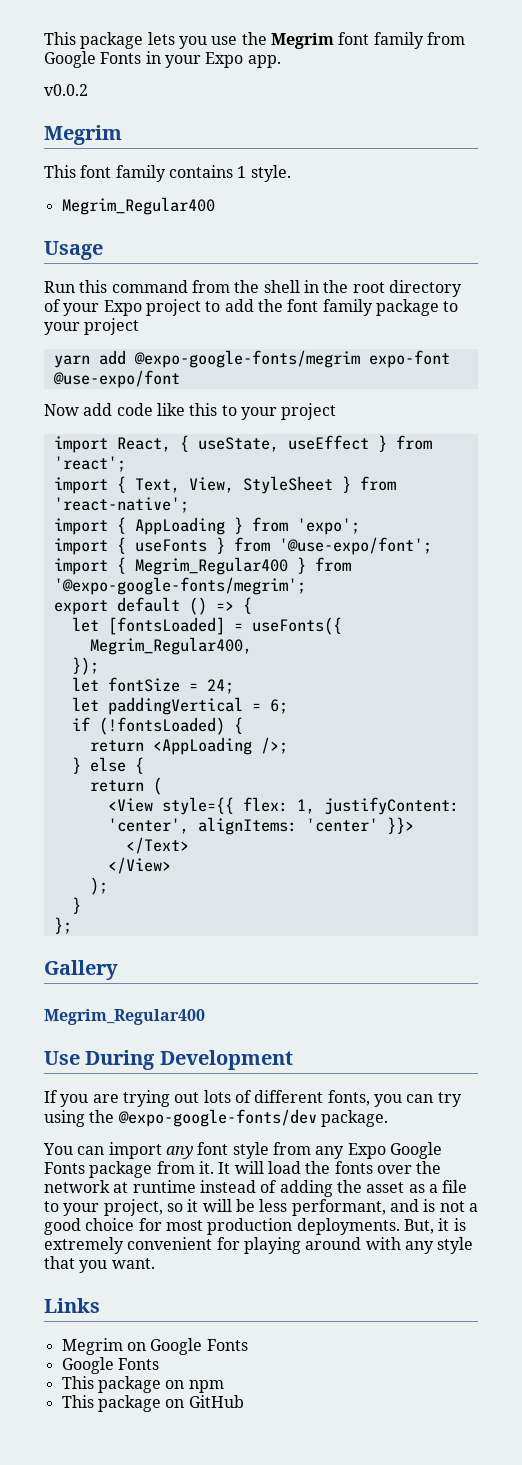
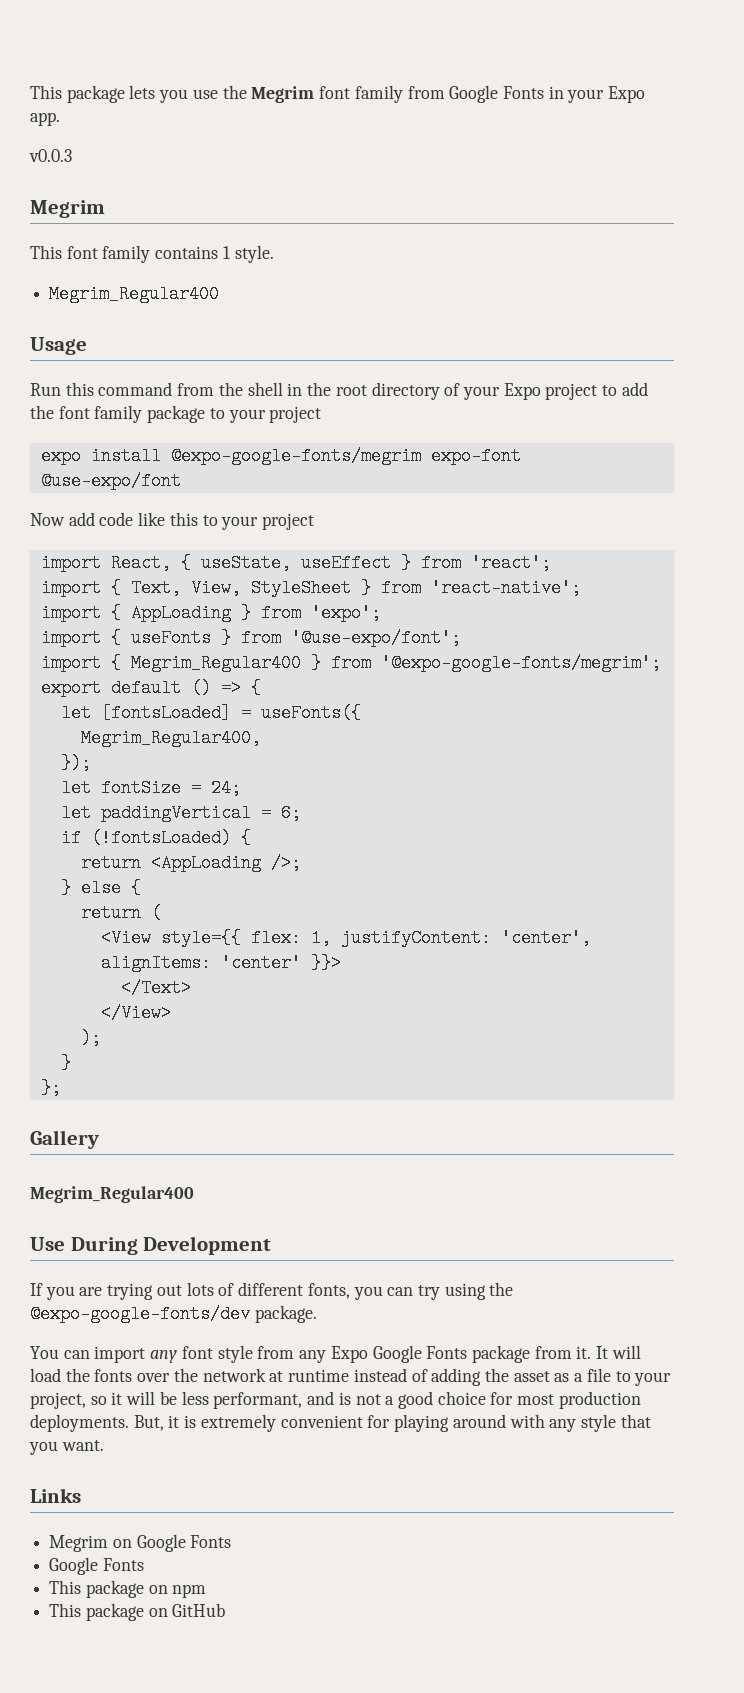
[44,84,88,96] v0.0.2 -> [29,149,72,162] v0.0.3
[53,350,126,368] yarn add -> [40,447,161,465] expo install

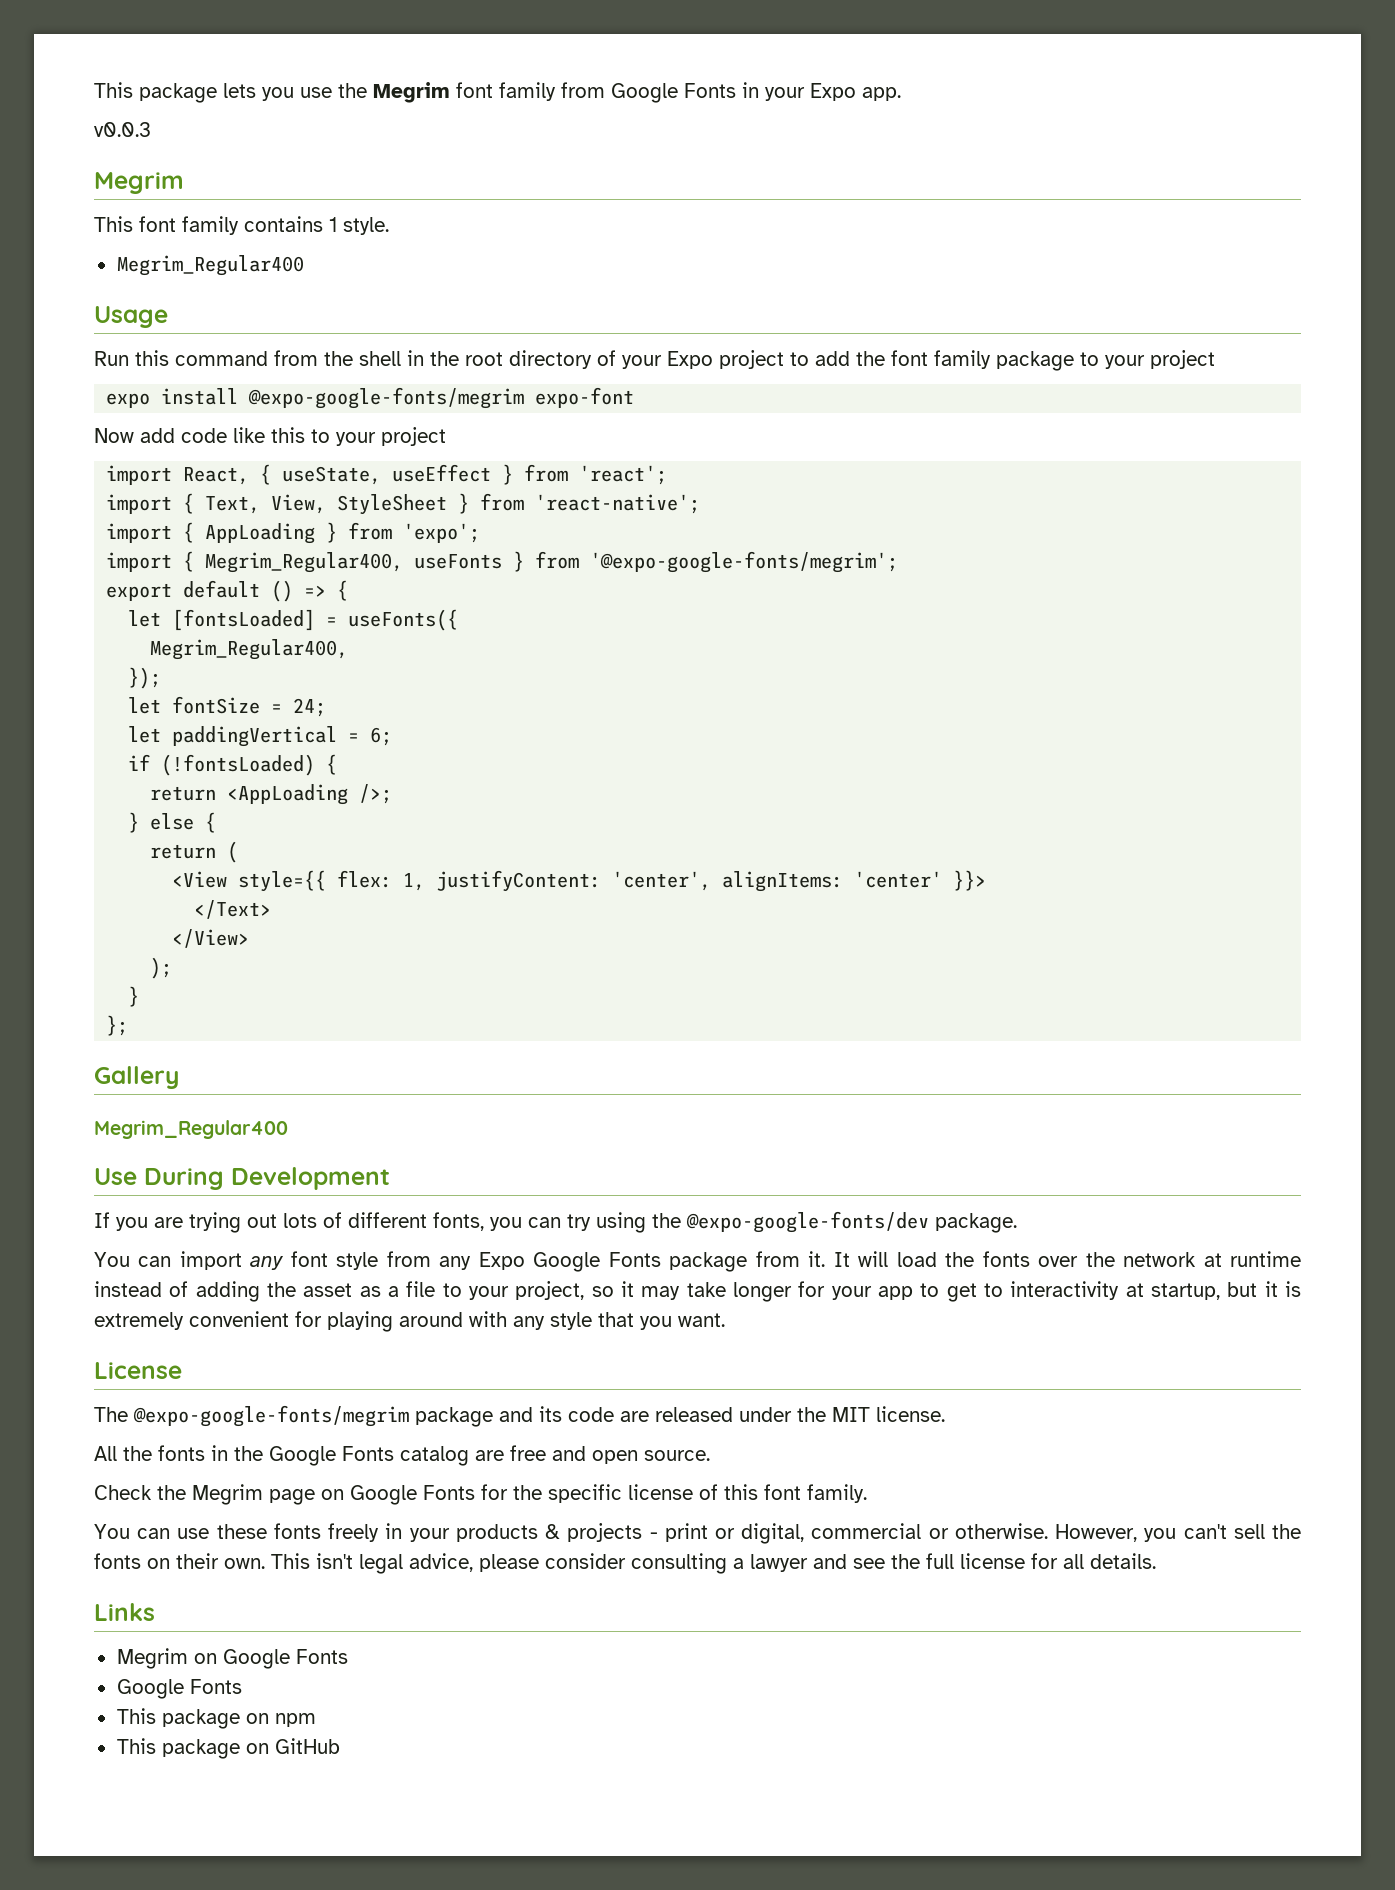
[40,472,181,490] @use-expo/font -> (635, 397) none
(121, 638) none -> [205,552,404,573] Megrim_Regular400,
[290,629,461,647] [40,654,371,672] '@use-expo/font'; // import { Megrim_Regular400 } from -> (580, 560) none
[126,1391,641,1409] [30,1414,164,1432] will be less performant, and is not a good choice for most production deployments. But, -> [641,1281,1258,1302] may take longer for your app to get to interactivity at startup, but
(104, 1445) none -> [94,1362,182,1379] [94,1405,945,1427] [94,1445,710,1466] [94,1484,867,1505] [94,1523,1302,1544] [94,1553,1156,1574] // License // The @expo-google-fonts/megrim package and its code are released under the MIT license. // All the fonts in the Google Fonts catalog are free and open source. // Check the Megrim page on Google Fonts for the specific license of this font family. // You can use these fonts freely in your products & projects - print or digital, commercial or otherwise. However, you can't sell the fonts on their own. This isn't legal advice, please consider consulting a lawyer and see the full license for all details.

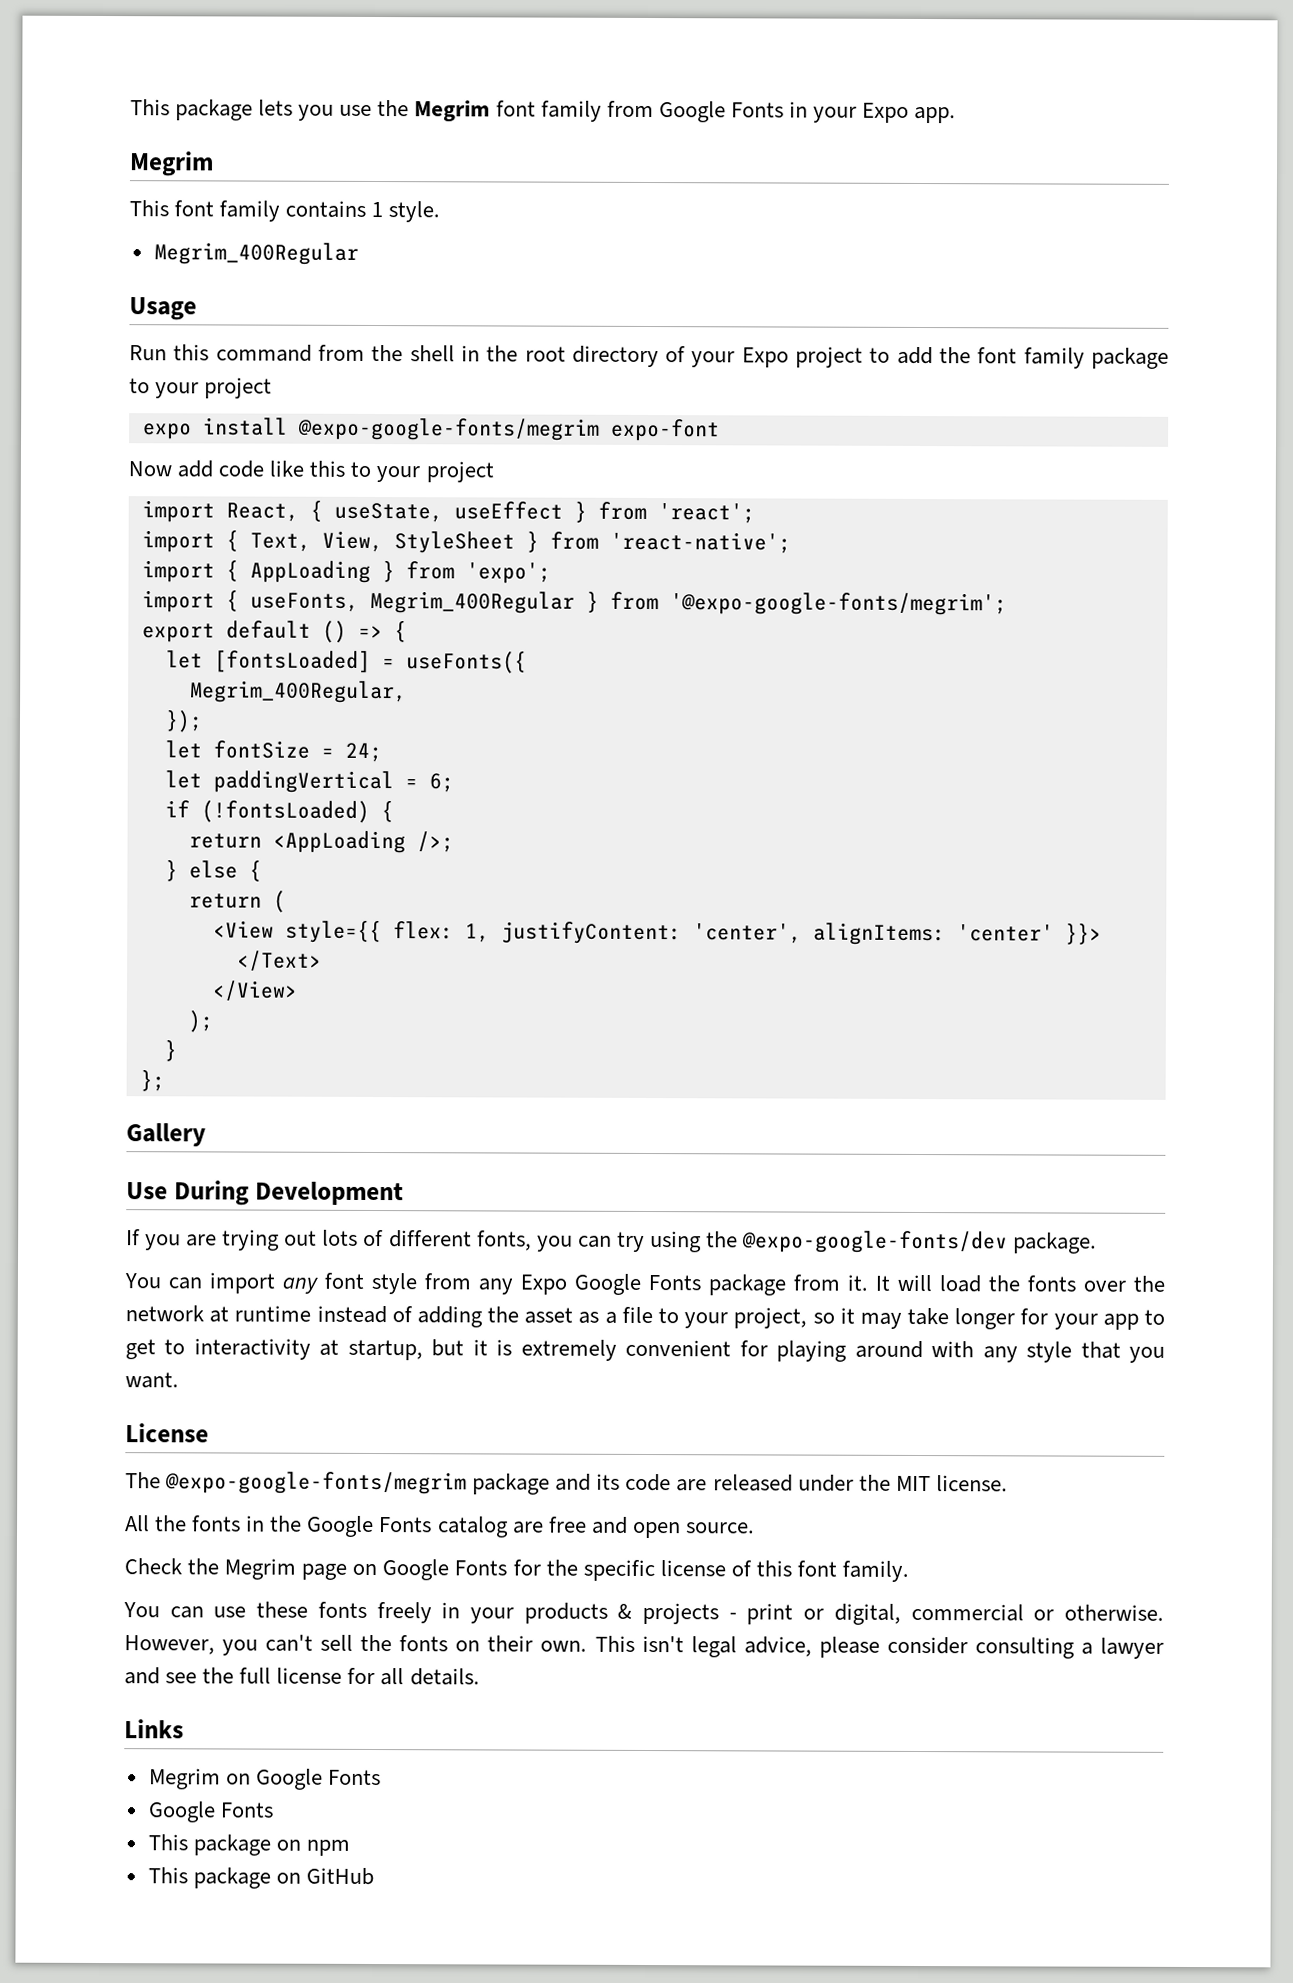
[94,122,151,137] // v0.0.3 -> (957, 115) none
[116,255,304,276] Megrim_Regular400 -> [153,242,359,265] Megrim_400Regular
[205,552,503,573] Megrim_Regular400, useFonts -> [249,590,575,614] useFonts, Megrim_400Regular
[150,639,349,660] Megrim_Regular400, -> [189,680,407,704] Megrim_400Regular,
[94,1120,288,1139] // Megrim_Regular400 -> (206, 1135) none

